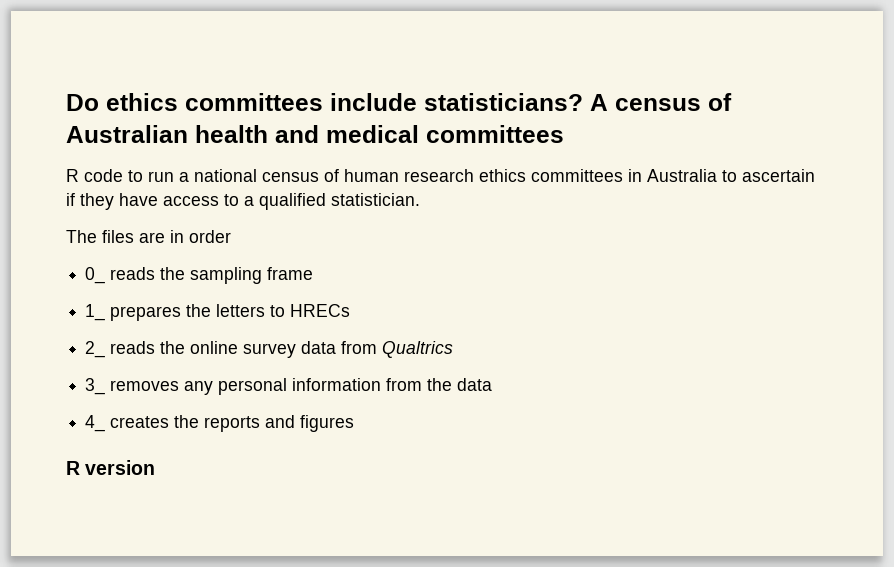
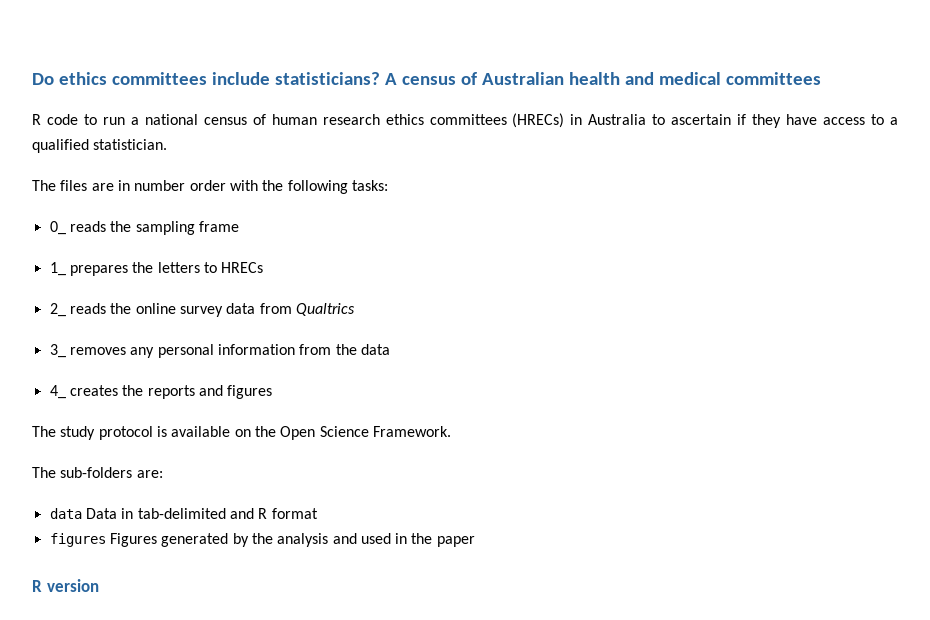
(623, 175) none -> [512,113,565,128] (HRECs)
(184, 236) none -> [134,180,186,191] number
(231, 236) none -> [229,180,388,194] with the following tasks:
(355, 423) none -> [32,426,451,440] [32,467,163,478] [49,508,318,519] [49,533,475,547] // The study protocol is available on the Open Science Framework. // The sub-folders are: // data Data in tab-delimited and R format // figures Figures generated by the analysis and used in the paper

